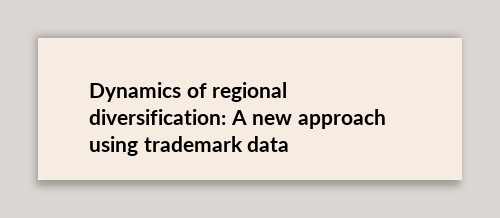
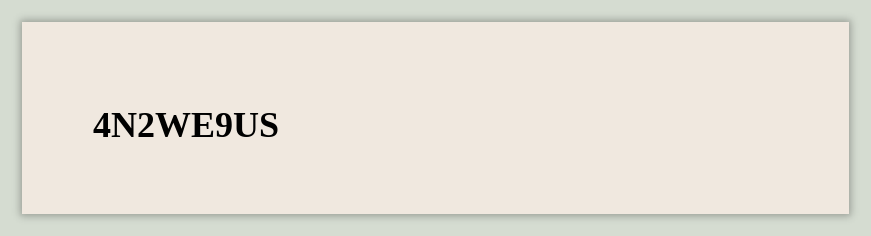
[89,82,288,102] [89,109,387,129] [89,136,290,156] Dynamics of regional diversification: A new approach using trademark data -> [93,113,279,137] 4N2WE9US

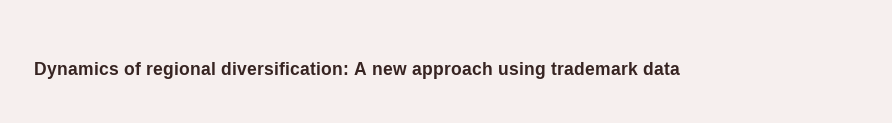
[93,113,279,137] 4N2WE9US -> [34,62,680,79] Dynamics of regional diversification: A new approach using trademark data

